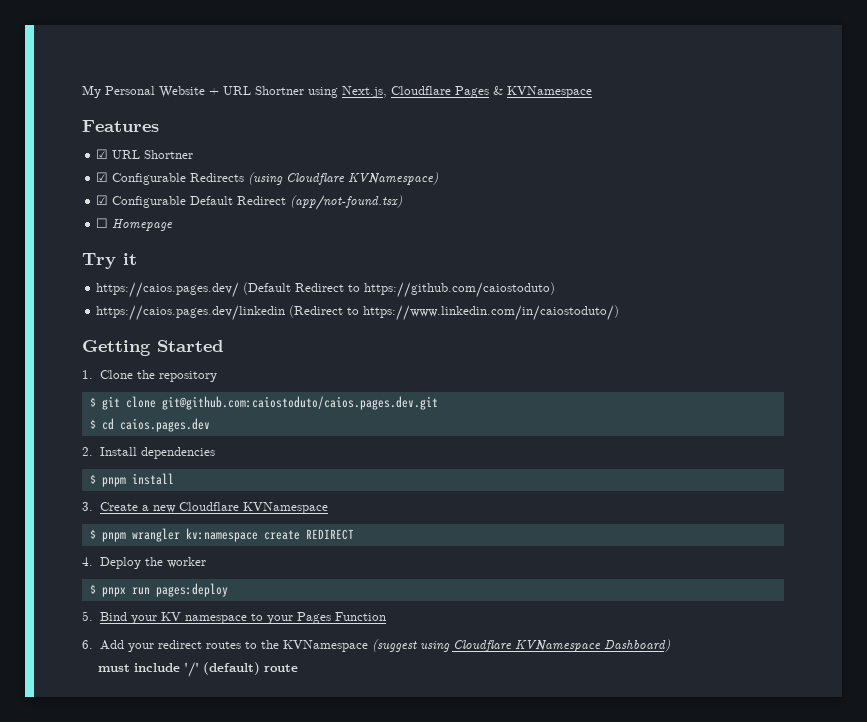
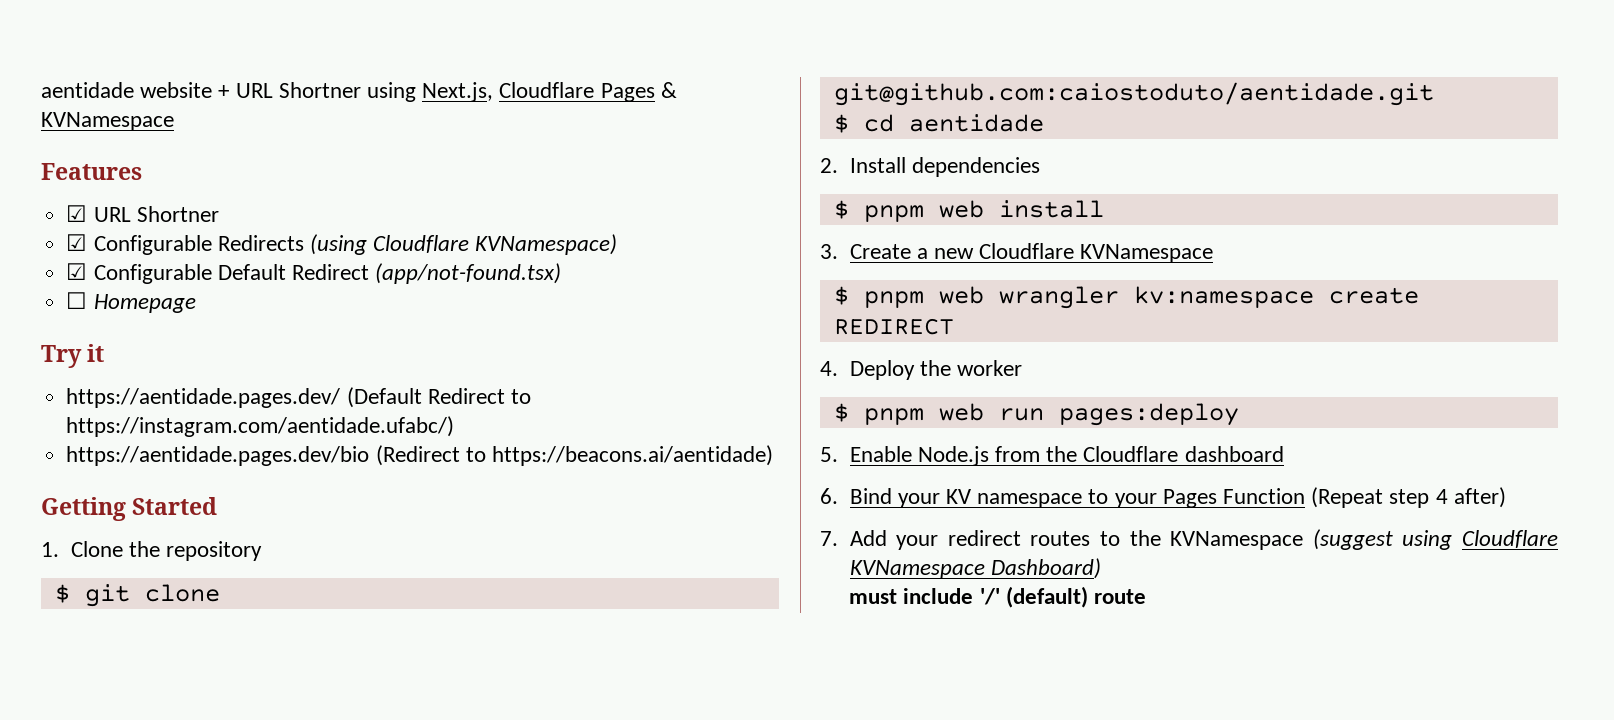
[82,85,205,98] My Personal Website -> [41,82,213,98] aentidade website
[96,282,240,298] https://caios.pages.dev/ -> [66,388,341,408] https://aentidade.pages.dev/
[364,282,556,298] [96,305,286,321] https://github.com/caiostoduto) // https://caios.pages.dev/linkedin -> [66,416,455,437] [66,446,370,466] https://instagram.com/aentidade.ufabc/) // https://aentidade.pages.dev/bio
[363,305,620,321] https://www.linkedin.com/in/caiostoduto/) -> [491,445,773,466] https://beacons.ai/aentidade)
[161,396,438,410] git@github.com:caiostoduto/caios.pages.dev.git -> [833,82,1434,106] git@github.com:caiostoduto/aentidade.git
[119,418,210,432] caios.pages.dev -> [908,114,1044,132] aentidade
(126, 482) none -> [938,200,984,218] web
(126, 537) none -> [938,286,984,304] web
[101,587,126,597] pnpx -> [863,403,984,425] pnpm web
(93, 616) none -> [849,446,1284,466] [820,488,838,504] Enable Node.js from the Cloudflare dashboard // 6.
[82,640,93,649] // 6. -> [1311,487,1506,508] [820,531,838,546] (Repeat step 4 after) // 7.

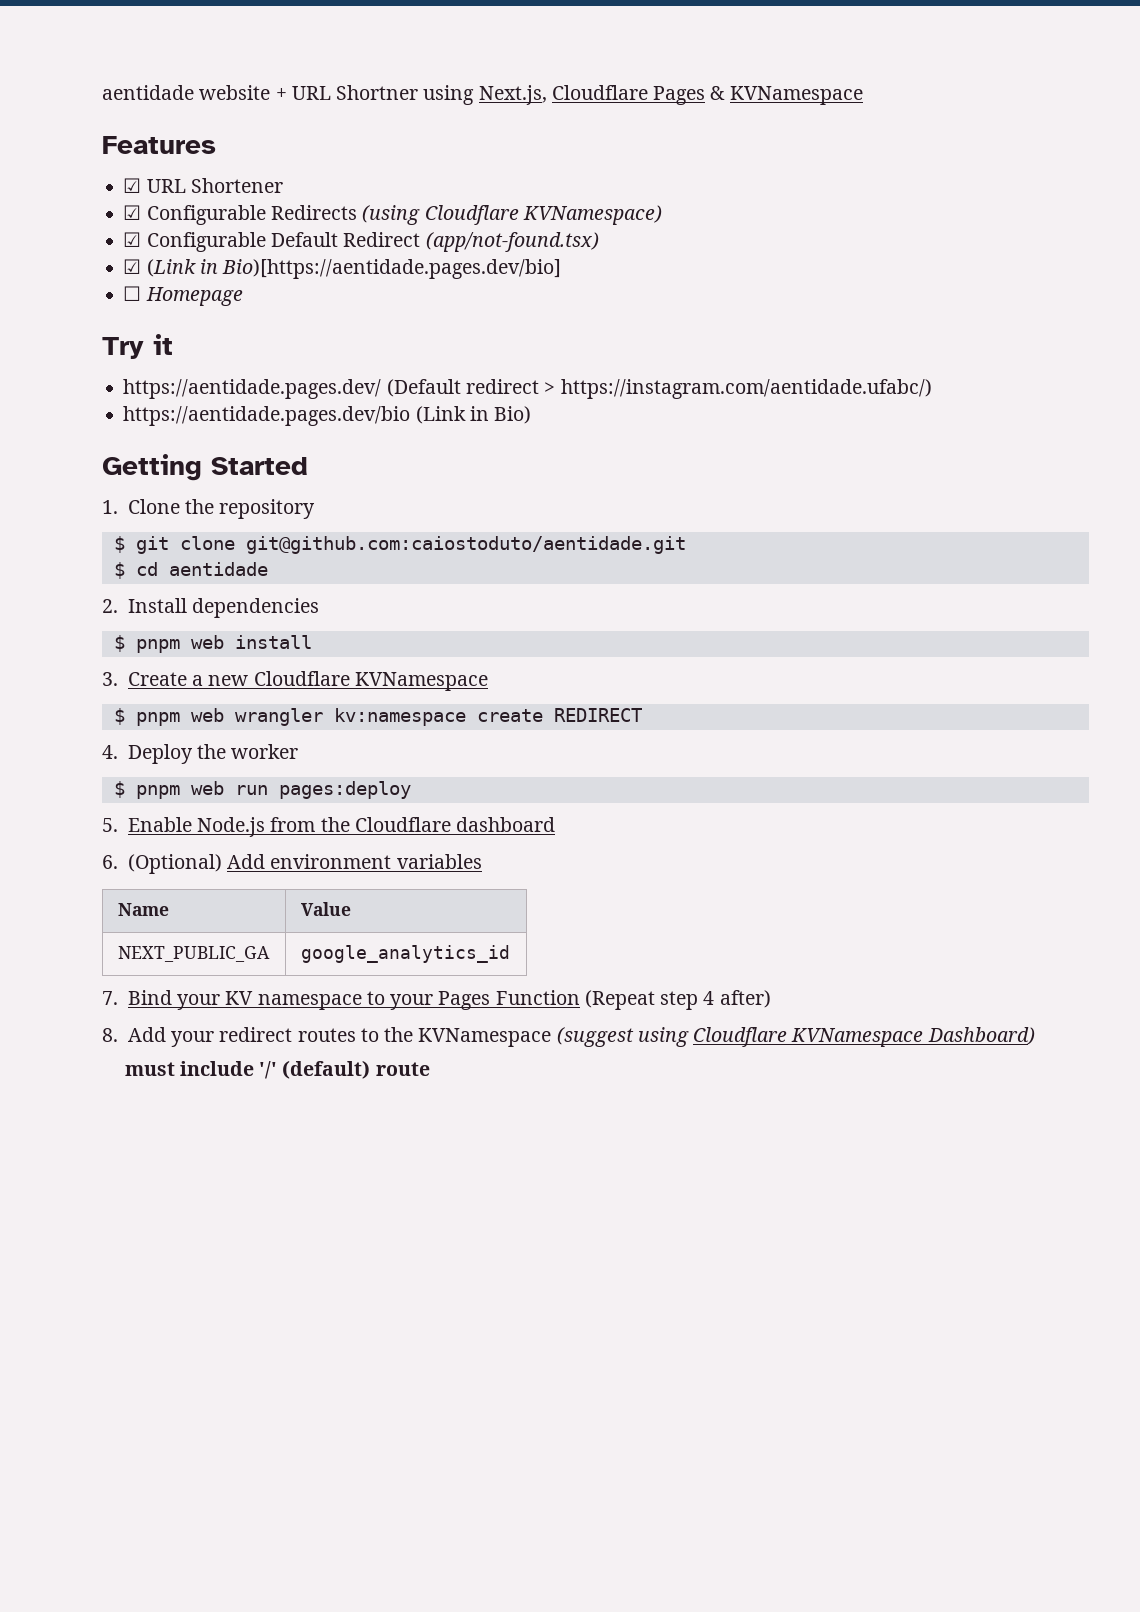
[136,206,219,222] Shortner -> [190,178,283,193] Shortener
(562, 273) none -> [123,259,562,279] // ☑ (Link in Bio)[https://aentidade.pages.dev/bio]
[427,388,531,404] Redirect to -> [465,379,556,394] redirect >
[375,445,773,466] (Redirect to https://beacons.ai/aentidade) -> [415,406,532,424] (Link in Bio)
(838, 496) none -> [127,854,482,874] [117,903,169,916] [300,902,351,916] [117,946,270,962] [300,945,510,963] [102,991,118,1005] (Optional) Add environment variables // Name | Value // NEXT_PUBLIC_GA | google_analytics_id // 7.
[820,531,838,546] 7. -> [102,1028,118,1042] 8.

